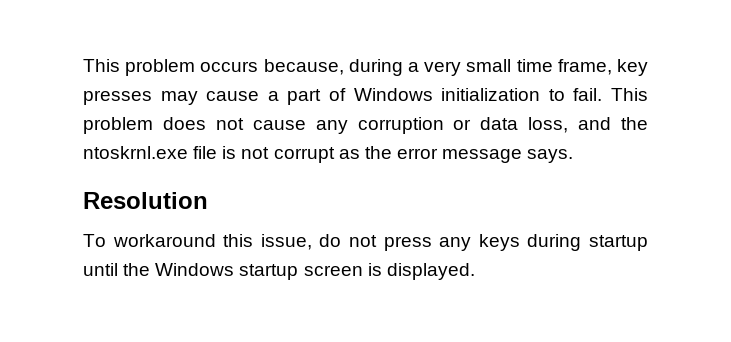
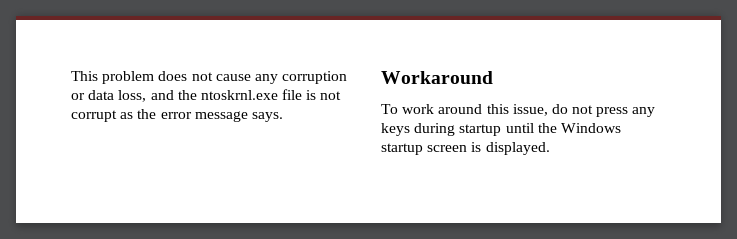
[83,59,648,76] [83,88,649,105] [83,117,153,134] This problem occurs because, during a very small time frame, key presses may cause a part of Windows initialization to fail. This problem -> [71,71,155,84] This problem
[83,192,208,209] Resolution -> [381,71,493,84] Workaround
[112,234,216,247] workaround -> [402,104,483,114] work around

